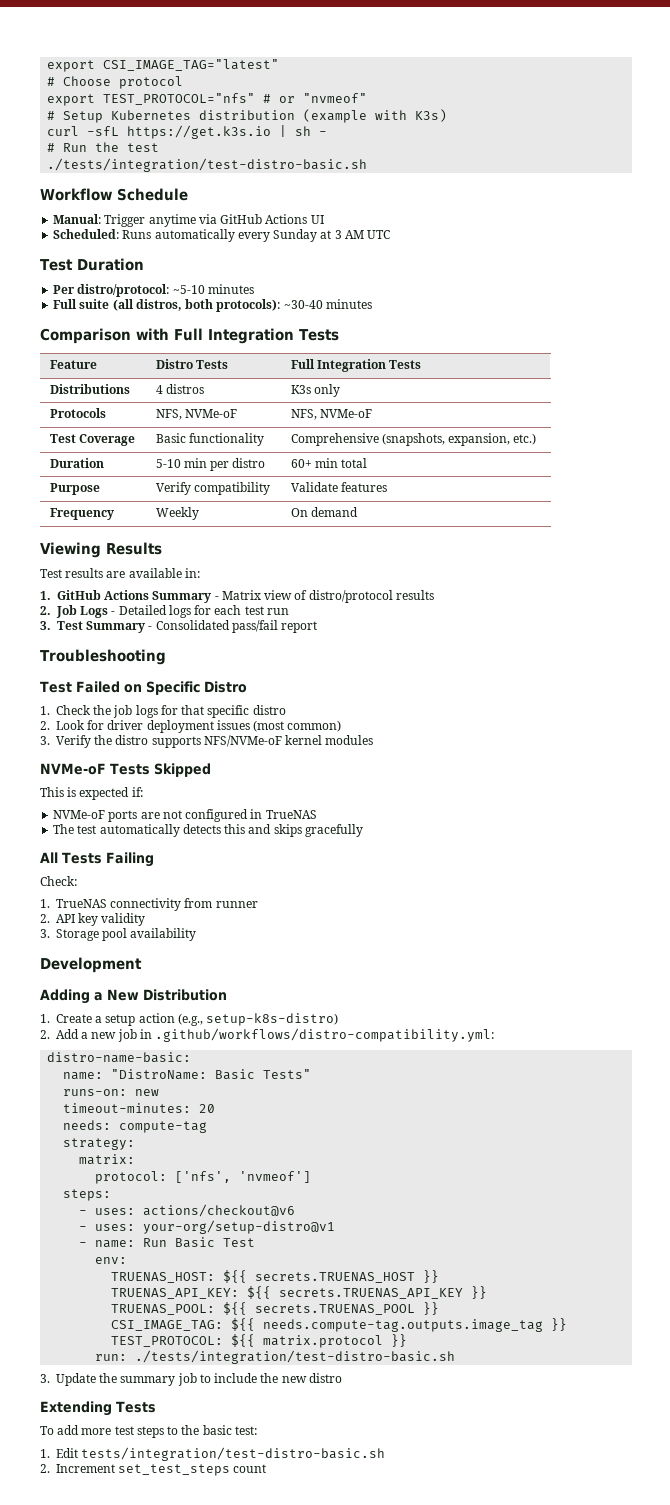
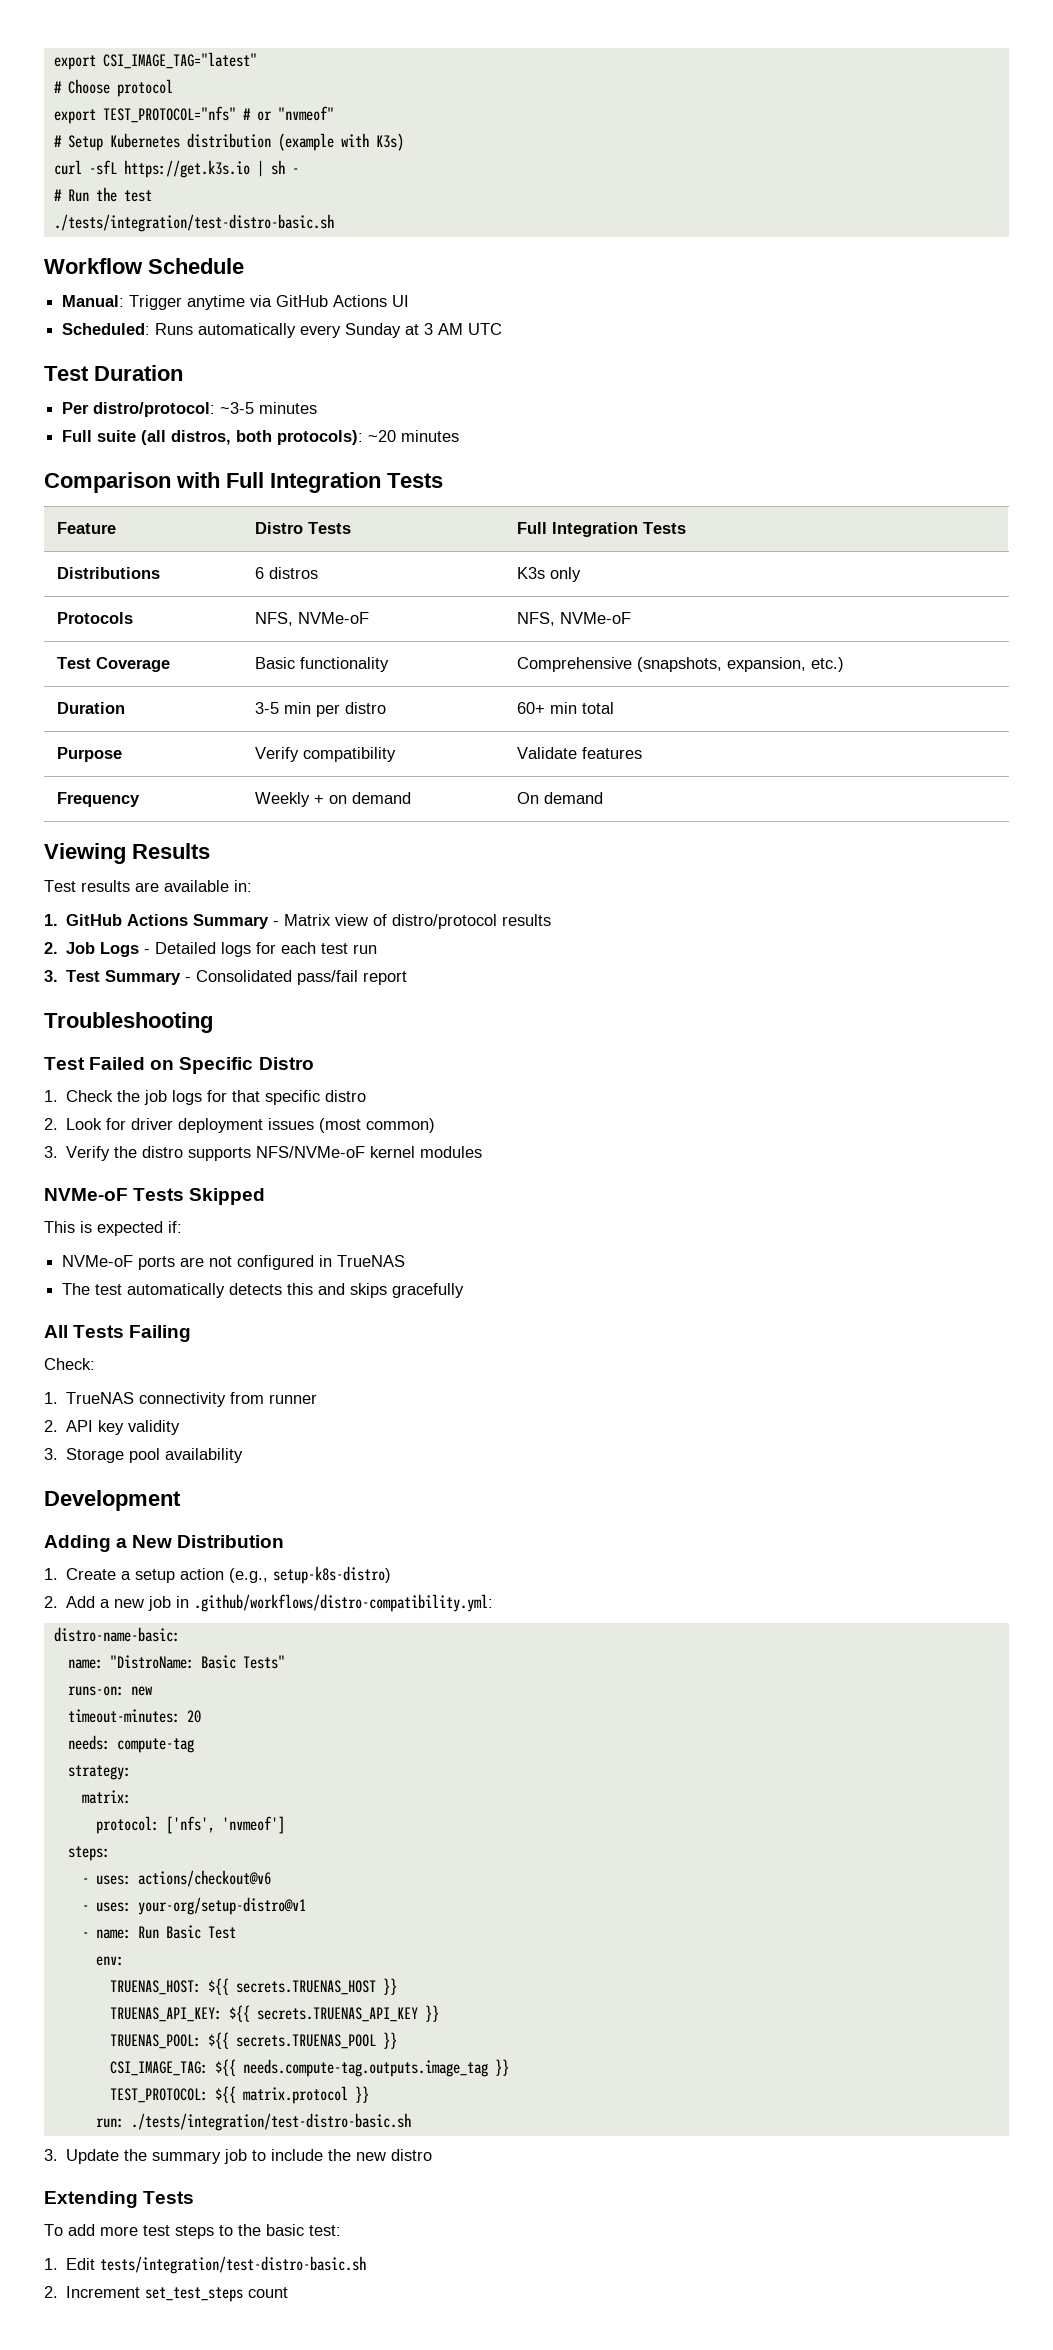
[172,285,205,294] ~5-10 -> [220,402,255,414] ~3-5
[283,300,323,309] ~30-40 -> [368,430,397,442] ~20
[155,385,163,394] 4 -> [254,567,264,579] 6
[155,459,181,468] 5-10 -> [254,702,279,714] 3-5
(199, 513) none -> [313,792,411,804] + on demand

